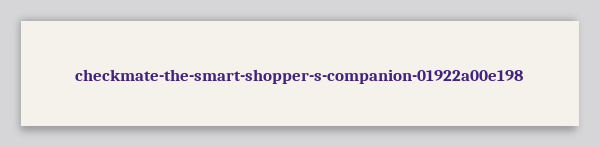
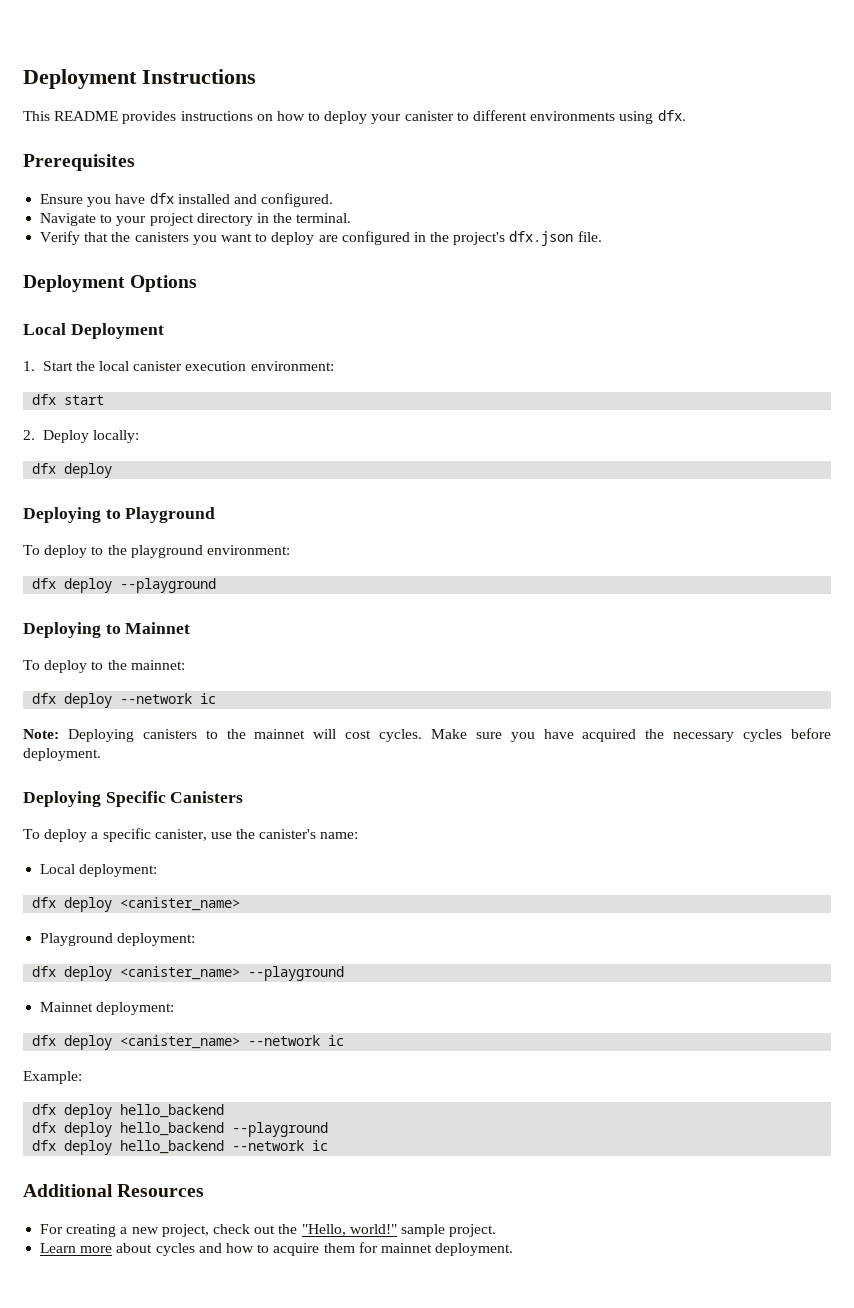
[75,69,523,84] checkmate-the-smart-shopper-s-companion-01922a00e198 -> [23,69,256,89] [23,110,686,124] [23,154,135,171] [40,193,334,207] [40,213,352,226] [40,231,602,246] [23,275,198,292] [23,323,164,339] [23,361,334,371] [32,394,105,405] [23,430,139,443] [32,463,113,478] [23,507,216,523] [23,545,290,558] [32,578,217,593] [23,622,191,638] [23,660,185,673] [32,693,217,708] [23,728,831,742] [23,748,101,761] [23,791,244,807] [23,828,359,842] [40,864,158,877] [32,897,241,912] [40,933,196,946] [32,966,345,981] [40,1002,175,1015] [32,1035,345,1050] [23,1071,82,1084] [32,1104,225,1119] [32,1122,329,1137] [32,1140,329,1155] [23,1184,205,1197] [40,1224,497,1237] [40,1242,514,1256] Deployment Instructions // This README provides instructions on how to deploy your canister to different environments using dfx. // Prerequisites // Ensure you have dfx installed and configured. // Navigate to your project directory in the terminal. // Verify that the canisters you want to deploy are configured in the project's dfx.json file. // Deployment Options // Local Deployment // 1. Start the local canister execution environment: // dfx start // 2. Deploy locally: // dfx deploy // Deploying to Playground // To deploy to the playground environment: // dfx deploy --playground // Deploying to Mainnet // To deploy to the mainnet: // dfx deploy --network ic // Note: Deploying canisters to the mainnet will cost cycles. Make sure you have acquired the necessary cycles before deployment. // Deploying Specific Canisters // To deploy a specific canister, use the canister's name: // Local deployment: // dfx deploy <canister_name> // Playground deployment: // dfx deploy <canister_name> --playground // Mainnet deployment: // dfx deploy <canister_name> --network ic // Example: // dfx deploy hello_backend // dfx deploy hello_backend --playground // dfx deploy hello_backend --network ic // Additional Resources // For creating a new project, check out the "Hello, world!" sample project. // Learn more about cycles and how to acquire them for mainnet deployment.

